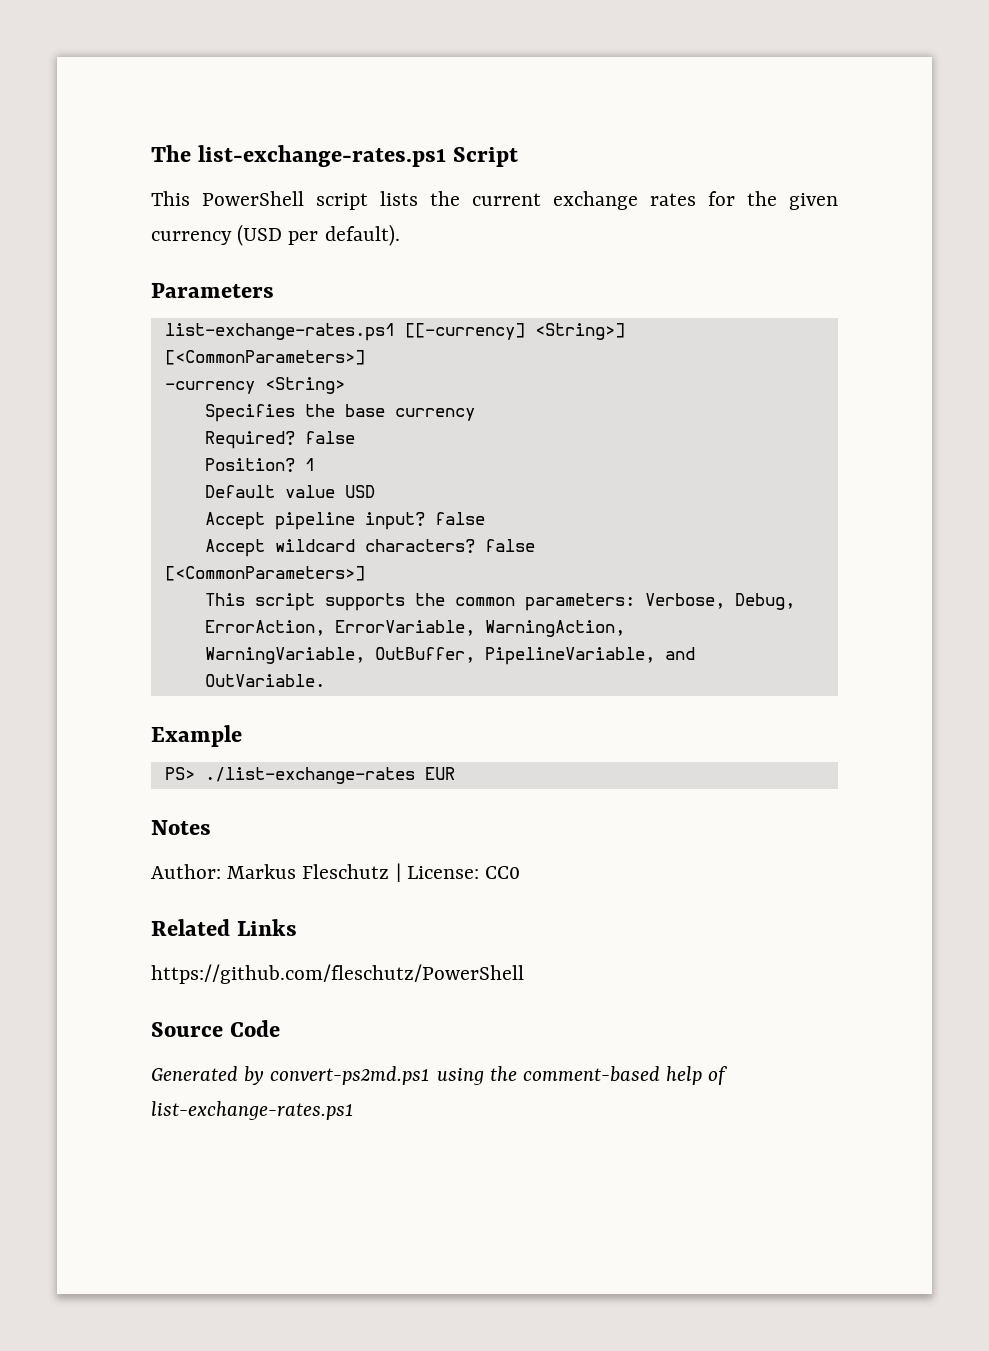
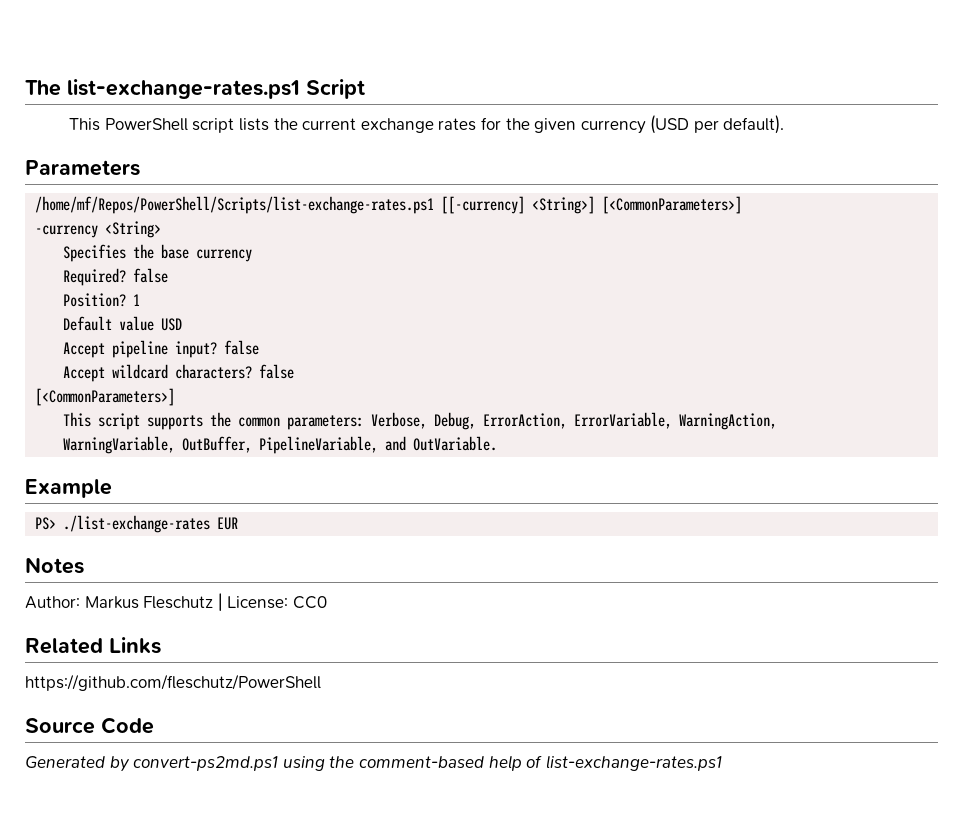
[164,323,395,341] list-exchange-rates.ps1 -> [35,196,435,214] /home/mf/Repos/PowerShell/Scripts/list-exchange-rates.ps1

